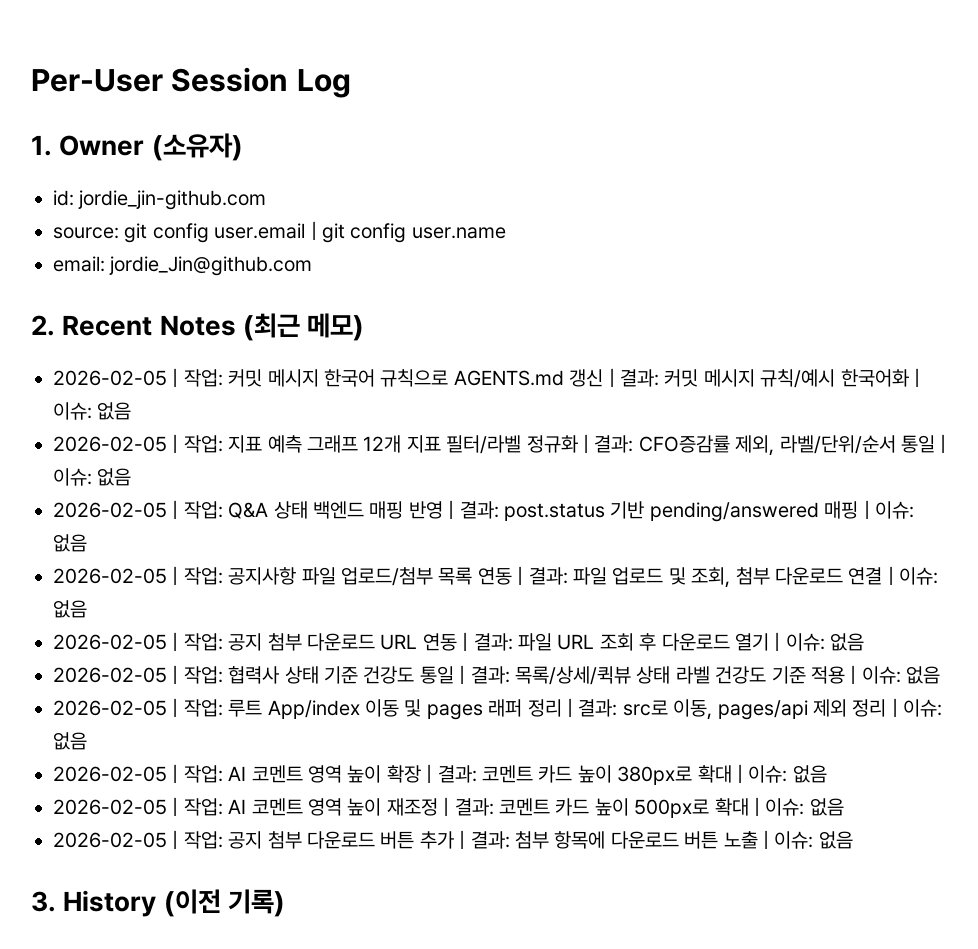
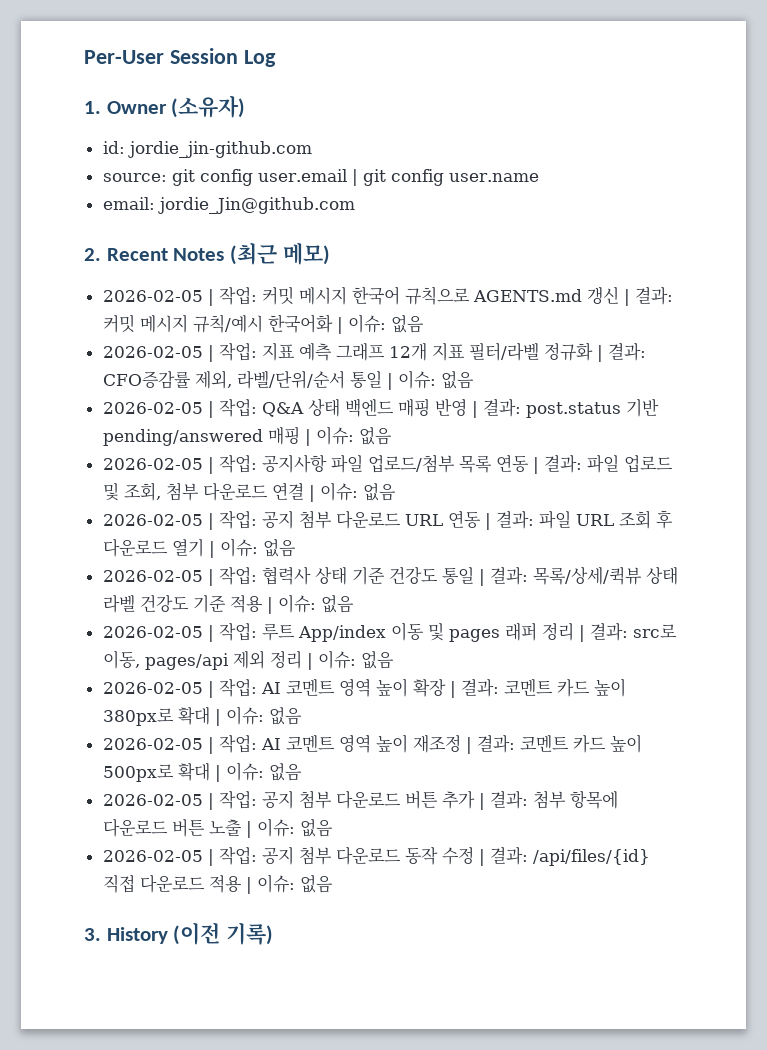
(853, 840) none -> [102,846,650,866] [102,874,333,894] // 2026-02-05 | 작업: 공지 첨부 다운로드 동작 수정 | 결과: /api/files/{id} 직접 다운로드 적용 | 이슈: 없음

